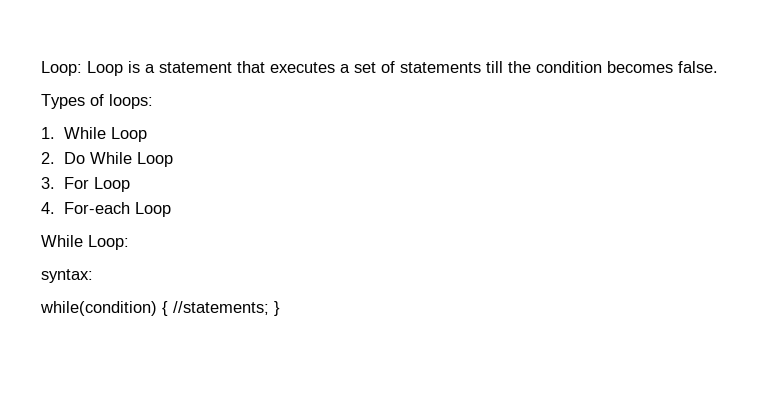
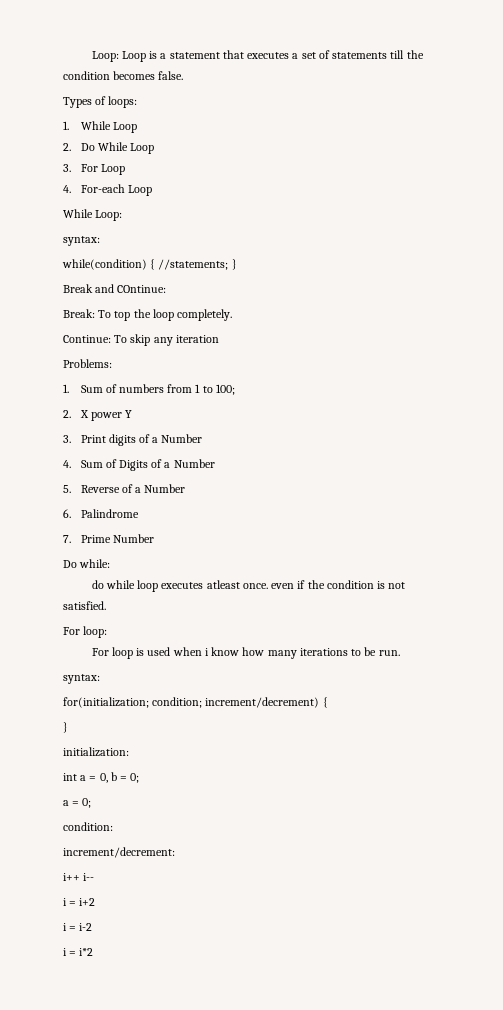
(280, 308) none -> [63,284,167,293] [63,309,233,321] [63,334,219,346] [63,359,112,368] [63,384,235,395] [63,410,132,421] [63,434,203,446] [63,459,215,471] [63,484,186,493] [63,509,139,518] [63,534,154,543] [63,559,111,568] [91,580,406,592] [63,601,106,610] [63,626,108,638] [91,647,400,659] [63,674,100,684] [63,697,328,708] [63,722,68,733] [63,747,129,757] [63,772,140,783] [63,798,92,808] [63,822,113,831] [63,847,175,858] [63,873,95,881] [63,898,96,906] [63,923,93,931] [63,948,94,956] // Break and COntinue: // Break: To top the loop completely. // Continue: To skip any iteration // Problems: // 1. Sum of numbers from 1 to 100; // 2. X power Y // 3. Print digits of a Number // 4. Sum of Digits of a Number // 5. Reverse of a Number // 6. Palindrome // 7. Prime Number // Do while: // do while loop executes atleast once. even if the condition is not satisfied. // For loop: // For loop is used when i know how many iterations to be run. // syntax: // for(initialization; condition; increment/decrement) { // } // initialization: // int a = 0, b = 0; // a = 0; // condition: // increment/decrement: // i++ i-- // i = i+2 // i = i-2 // i = i*2

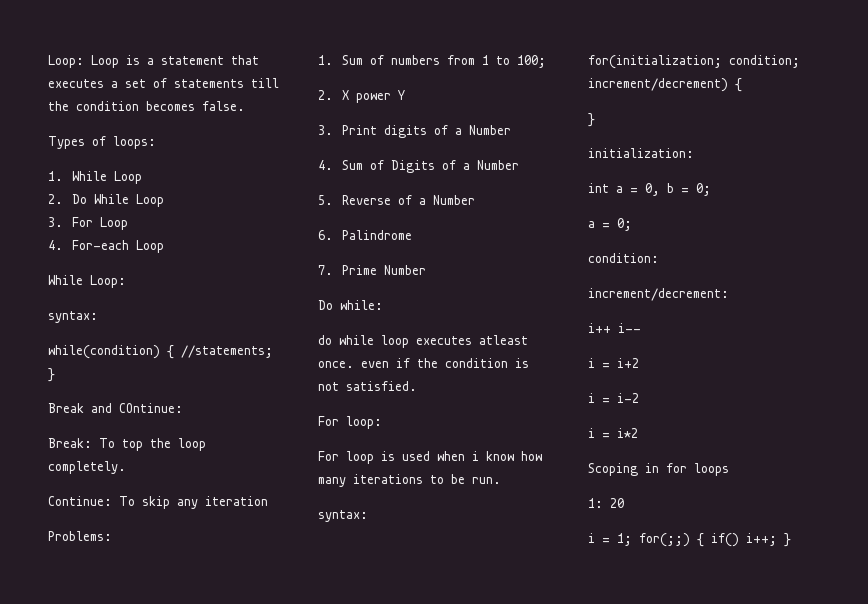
(94, 952) none -> [588,463,729,476] [588,498,624,508] [588,533,791,547] // Scoping in for loops // 1: 20 // i = 1; for(;;) { if() i++; }

